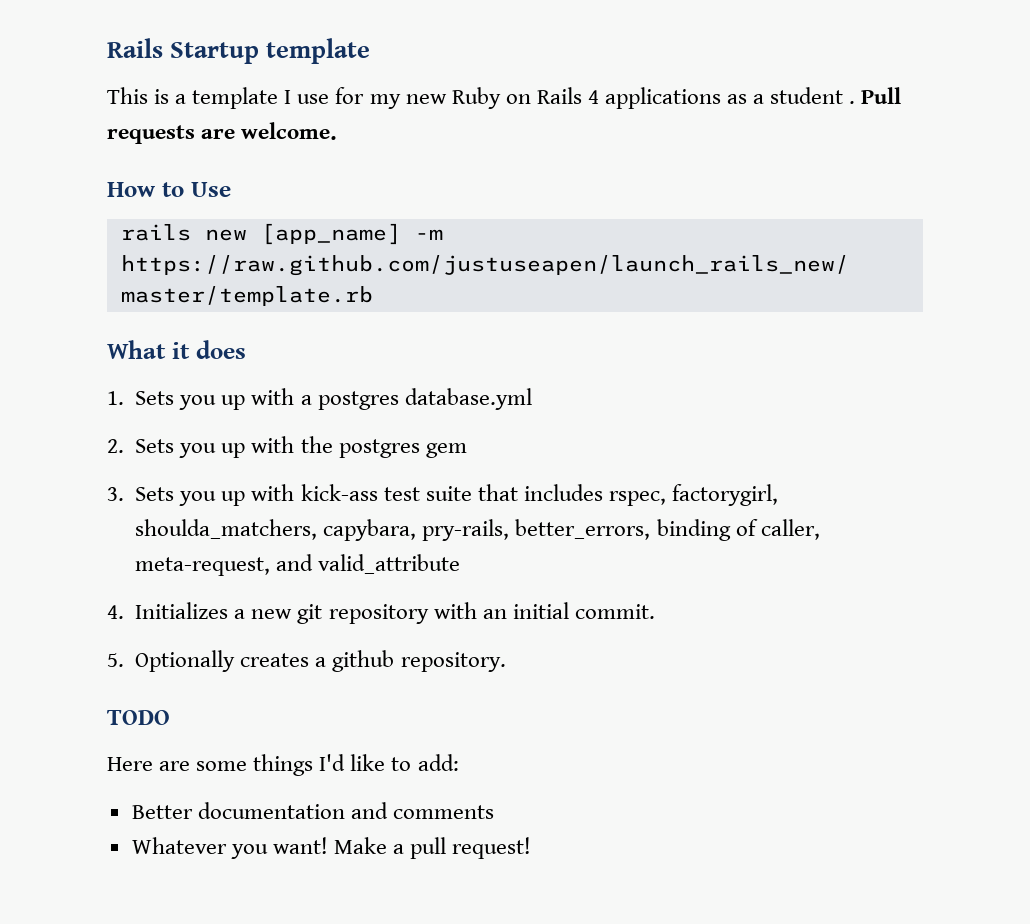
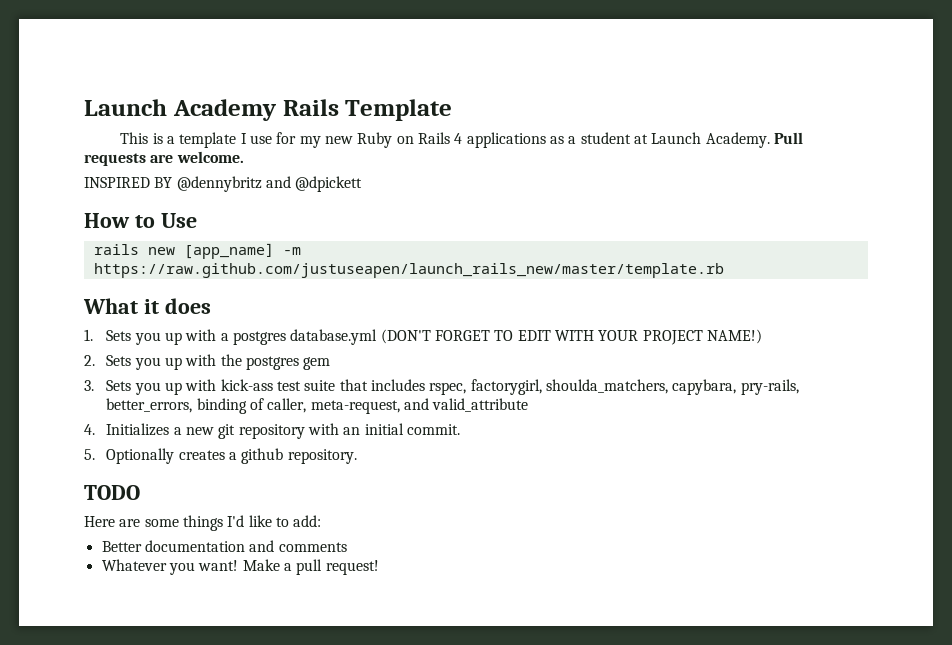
[107,38,371,64] Rails Startup template -> [84,99,453,121] Launch Academy Rails Template
[849,101,856,104] . -> [633,132,770,148] at Launch Academy.
(338, 131) none -> [84,176,363,192] // INSPIRED BY @dennybritz and @dpickett
(532, 399) none -> [380,329,762,345] (DON'T FORGET TO EDIT WITH YOUR PROJECT NAME!)

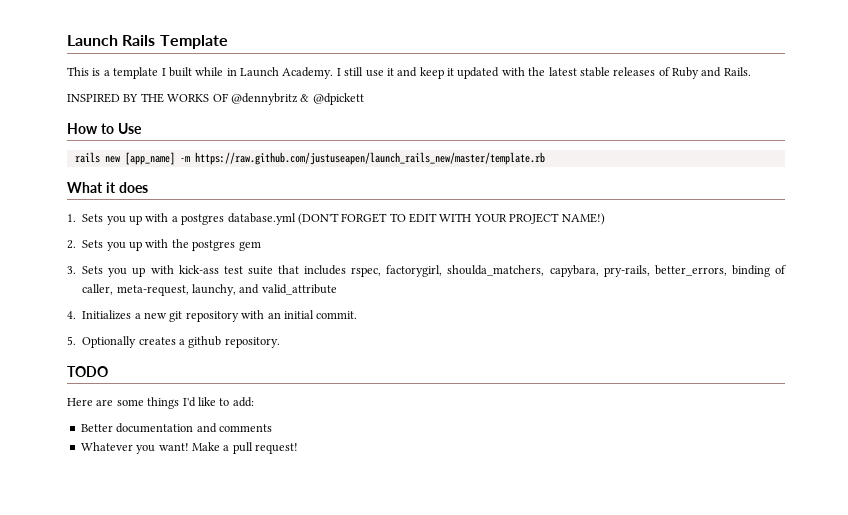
[84,99,277,121] Launch Academy -> [67,35,118,46] Launch
[250,132,803,148] [84,151,244,166] [84,176,291,192] use for my new Ruby on Rails 4 applications as a student at Launch Academy. Pull requests are welcome. // INSPIRED BY @dennybritz and -> [168,67,751,79] [67,93,310,105] built while in Launch Academy. I still use it and keep it updated with the latest stable releases of Ruby and Rails. // INSPIRED BY THE WORKS OF @dennybritz &
(400, 407) none -> [192,284,236,296] launchy,

